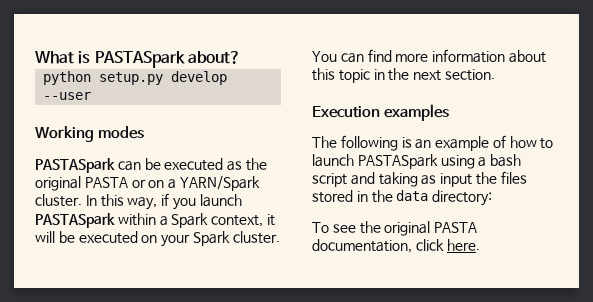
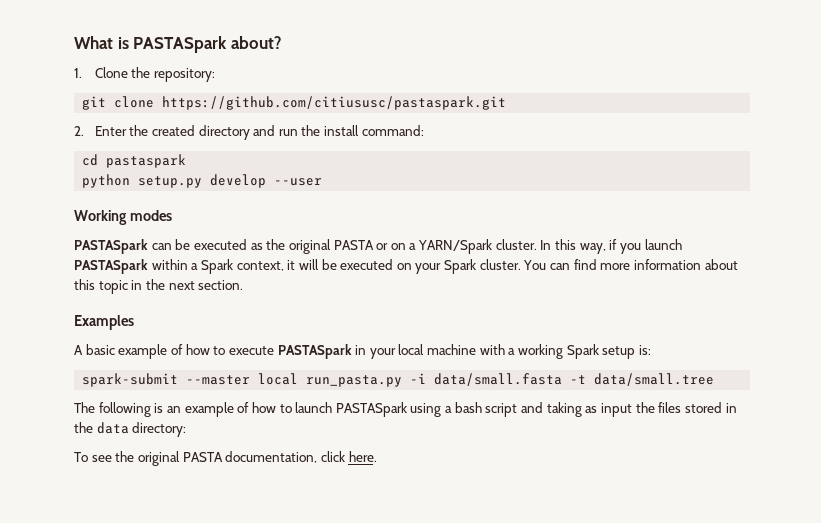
(241, 57) none -> [74,67,215,82] [82,96,507,110] [74,125,424,140] [82,154,187,168] // 1. Clone the repository: // git clone https://github.com/citiususc/pastaspark.git // 2. Enter the created directory and run the install command: // cd pastaspark
[312,104,449,121] Execution examples -> [74,315,134,330] [74,344,651,359] [82,373,715,387] Examples // A basic example of how to execute PASTASpark in your local machine with a working Spark setup is: // spark-submit --master local run_pasta.py -i data/small.fasta -t data/small.tree

